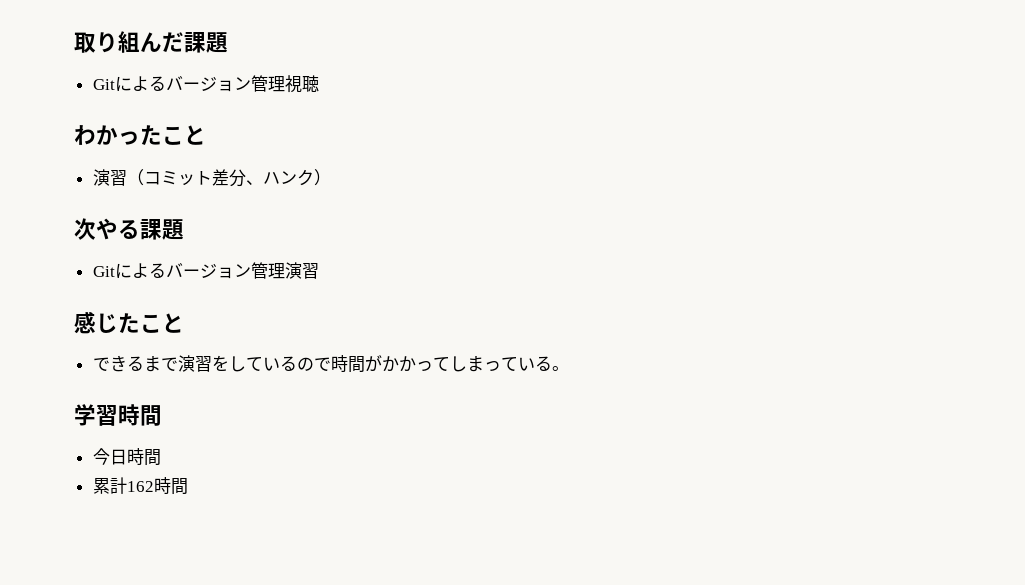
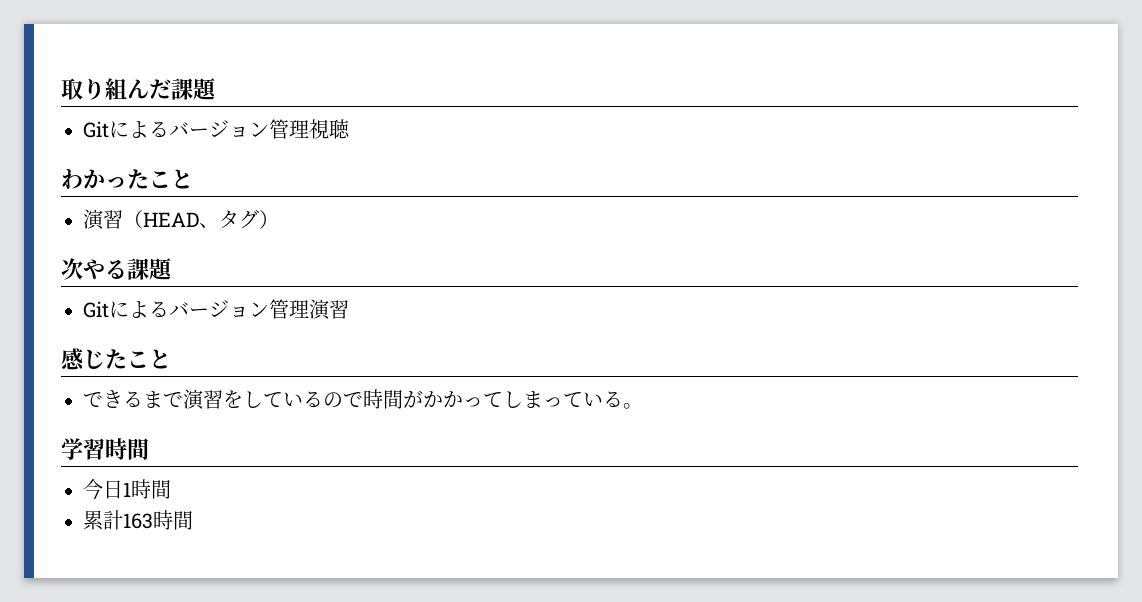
[143,169,314,187] コミット差分、ハンク -> [143,209,259,229] HEAD、タグ
(127, 457) none -> [123,482,131,497] 1
[126,481,154,492] 162 -> [123,513,153,529] 163

